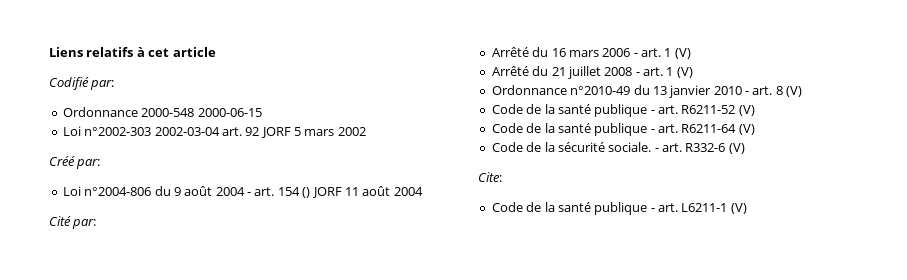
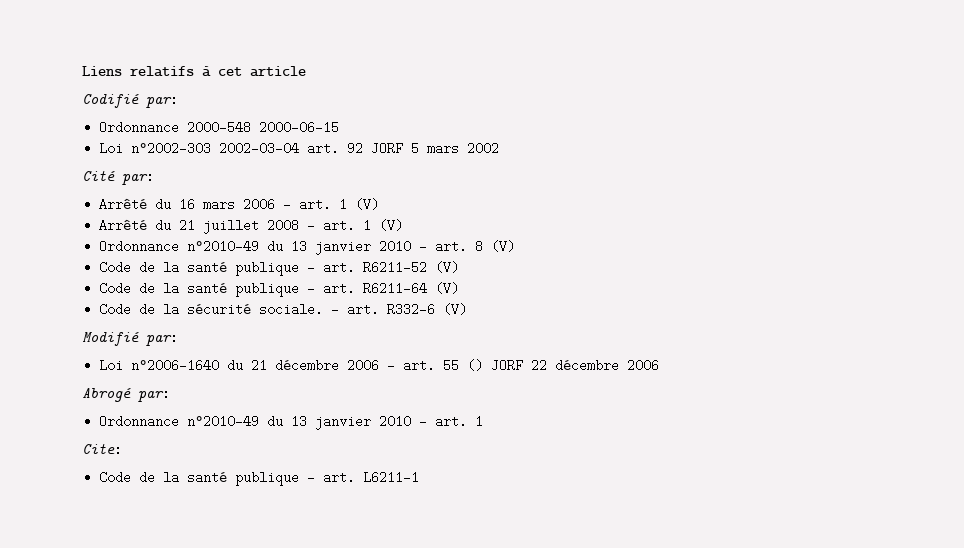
[49,156,101,169] [62,186,423,198] // Créé par: // Loi n°2004-806 du 9 août 2004 - art. 154 () JORF 11 août 2004 -> (500, 148) none
(745, 148) none -> [82,331,178,346] [99,359,660,372] [82,387,170,402] [99,415,484,430] // Modifié par: // Loi n°2006-1640 du 21 décembre 2006 - art. 55 () JORF 22 décembre 2006 // Abrogé par: // Ordonnance n°2010-49 du 13 janvier 2010 - art. 1
[730,203,747,214] (V) -> (420, 477) none

